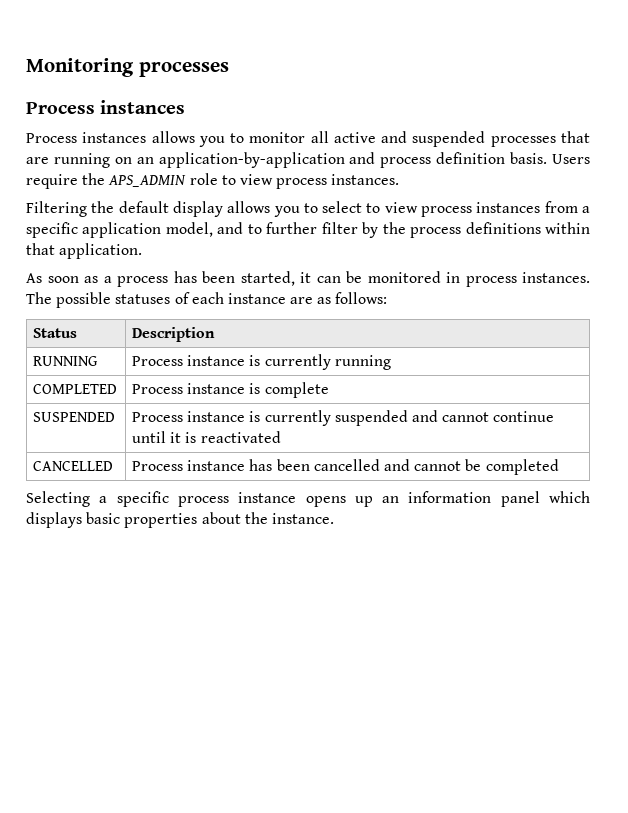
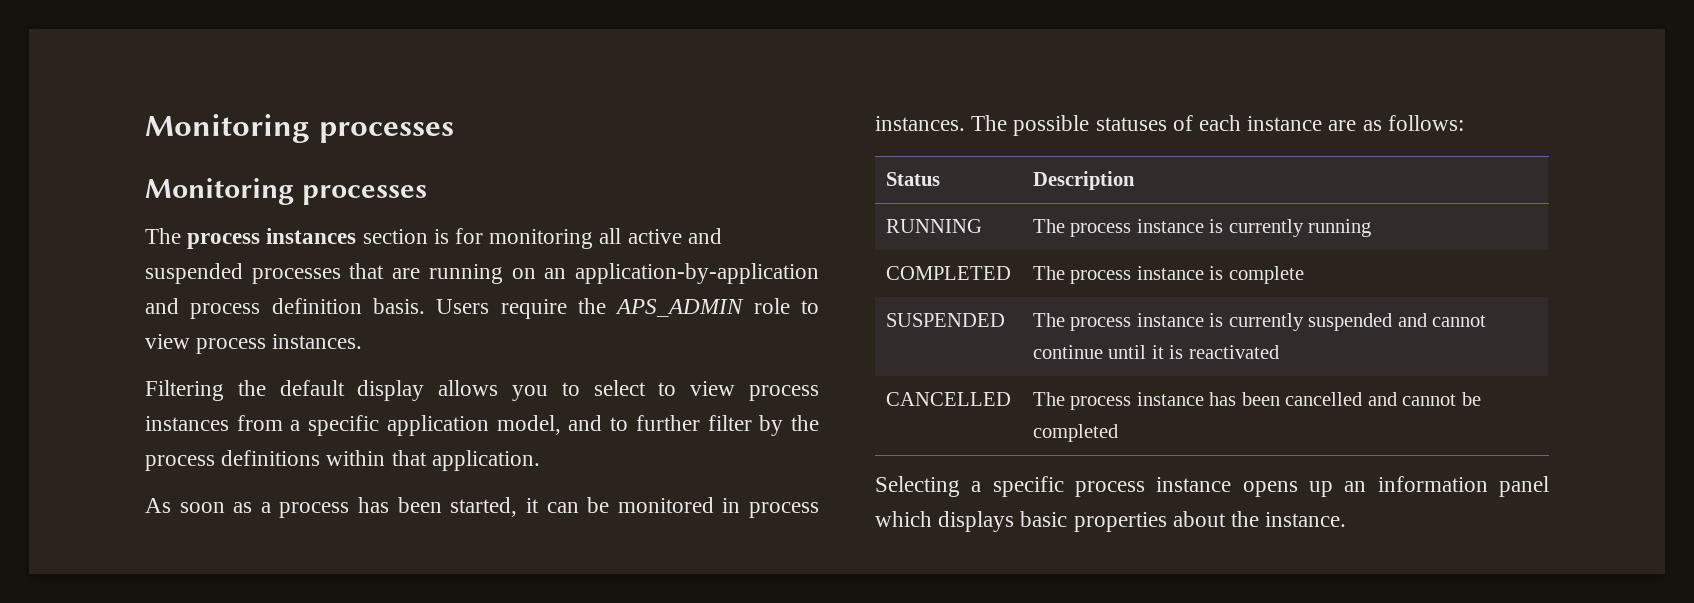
[26,58,229,77] [26,100,186,114] [26,131,306,147] Monitoring processes // Process instances // Process instances allows you to monitor -> [145,114,454,143] [145,178,427,205] [145,228,594,249] Monitoring processes // Monitoring processes // The process instances section is for monitoring
[132,356,184,366] Process -> [1032,219,1132,237] The process
[132,384,184,394] Process -> [1032,266,1132,284] The process
[132,412,184,422] Process -> [1032,313,1132,331] The process
[132,461,184,471] Process -> [1032,392,1132,410] The process

